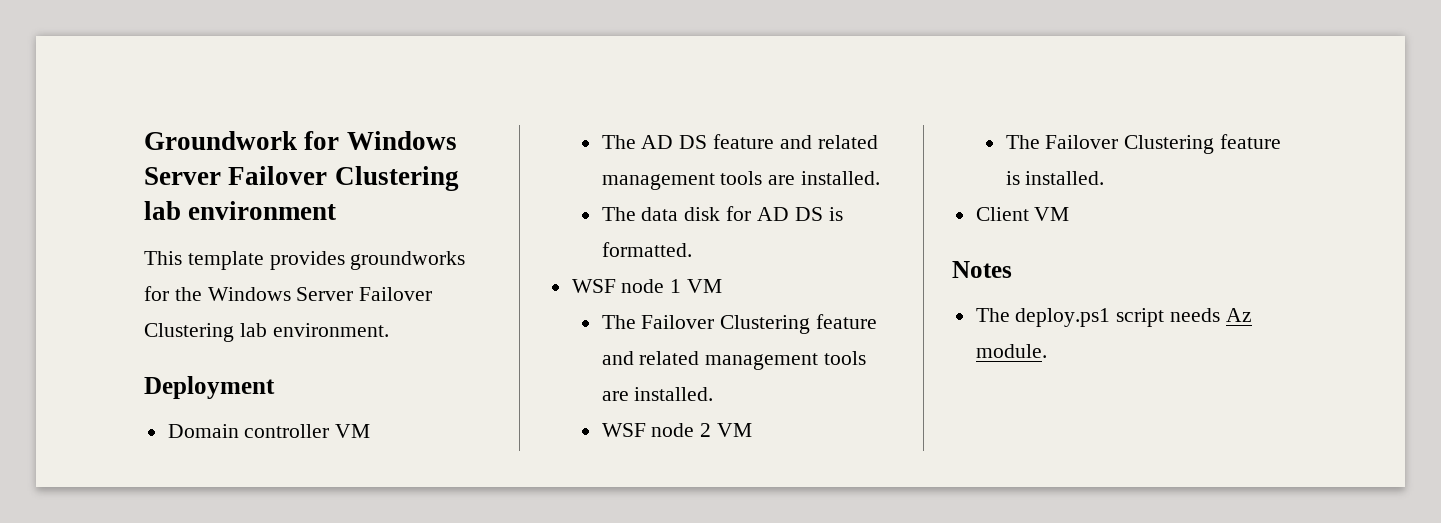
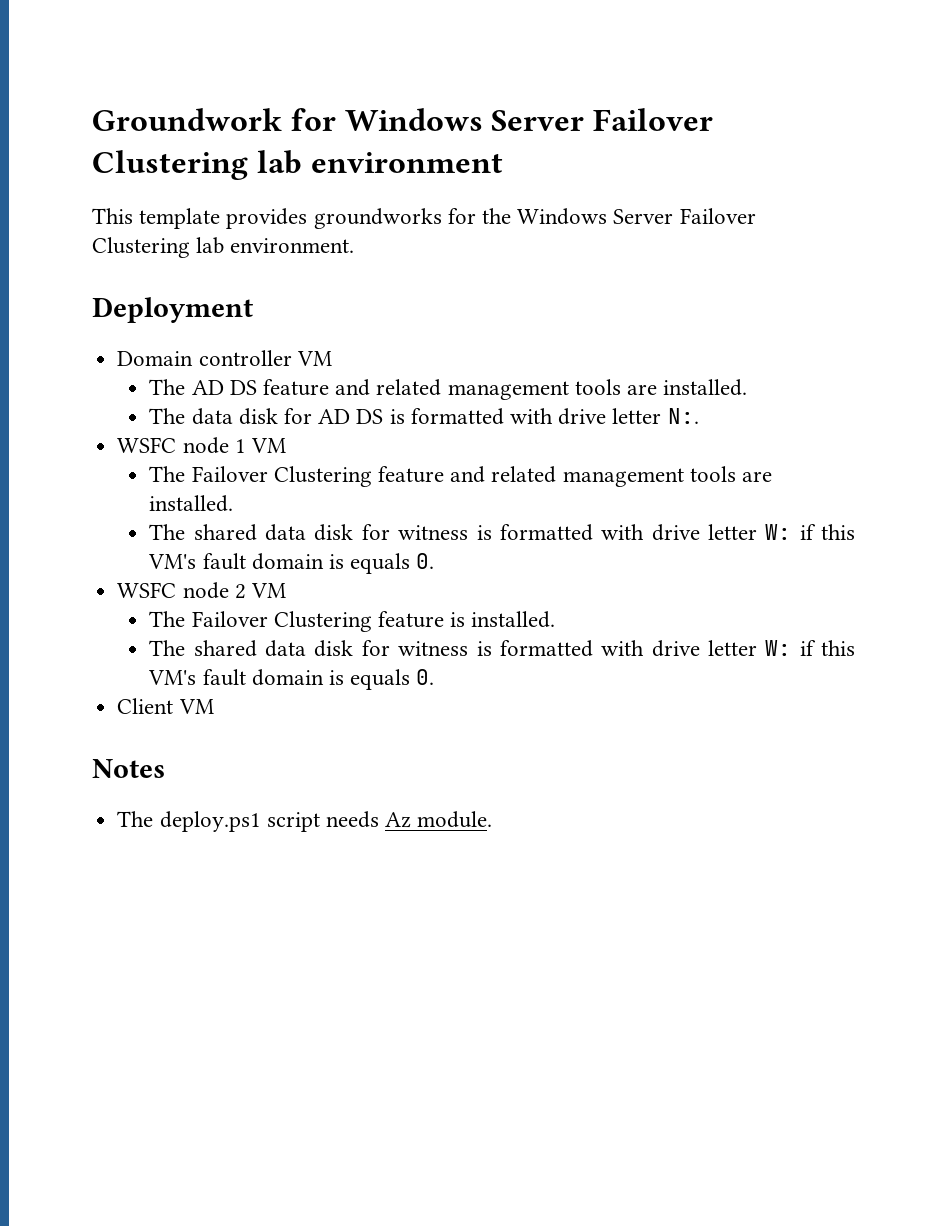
[601,242,692,257] [571,279,616,293] formatted. // WSF -> [410,408,699,425] [117,437,177,453] formatted with drive letter N:. // WSFC
[601,423,646,437] WSF -> [149,524,855,541] [148,553,435,574] [117,582,177,598] The shared data disk for witness is formatted with drive letter W: if this VM's fault domain is equals 0. // WSFC
(1105, 178) none -> [149,640,855,657] [148,669,435,690] // The shared data disk for witness is formatted with drive letter W: if this VM's fault domain is equals 0.

